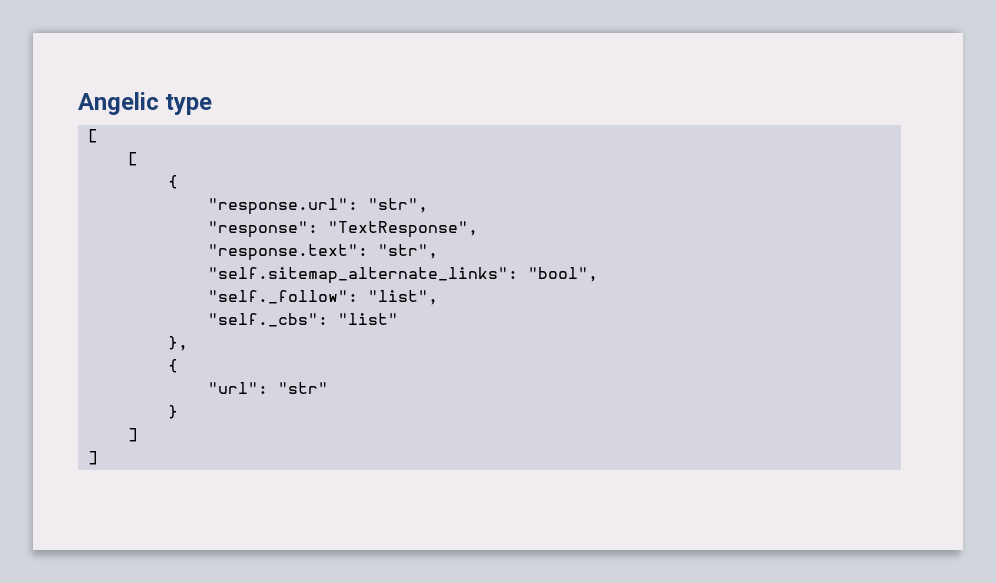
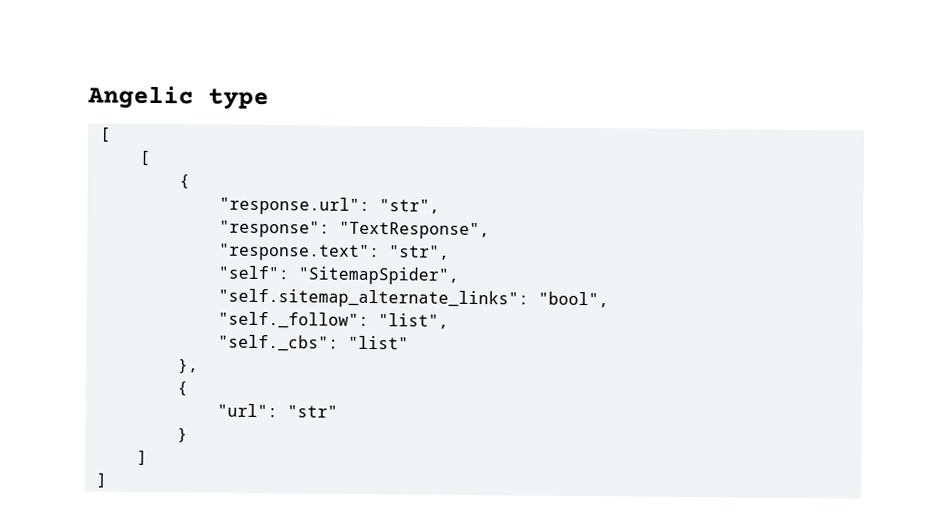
(439, 251) none -> [218,265,459,285] // "self": "SitemapSpider",

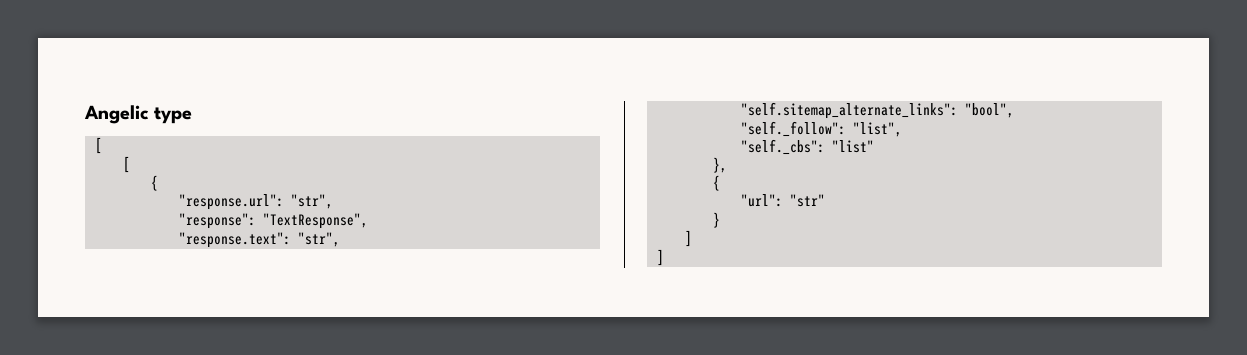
[218,265,459,285] // "self": "SitemapSpider", -> (340, 239) none

